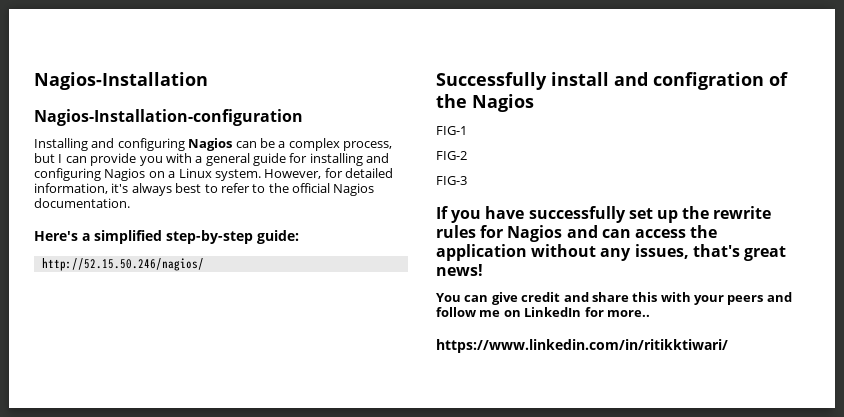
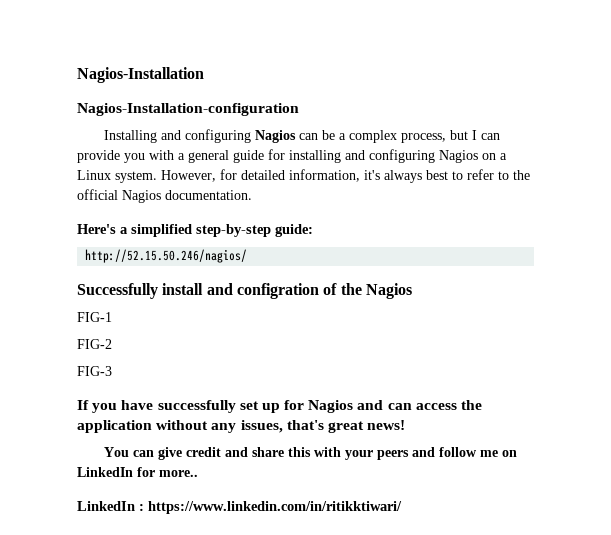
[682,206,772,219] [436,225,476,238] the rewrite rules -> (280, 408) none
(650, 313) none -> [77,501,144,511] LinkedIn :

